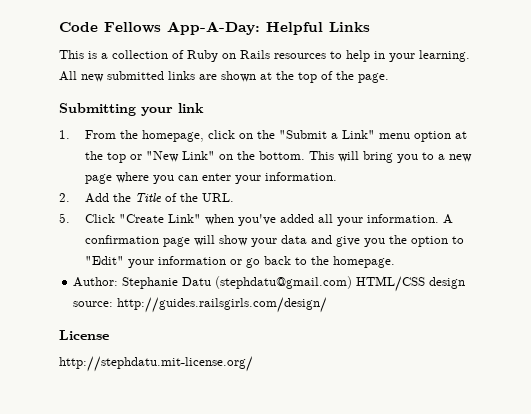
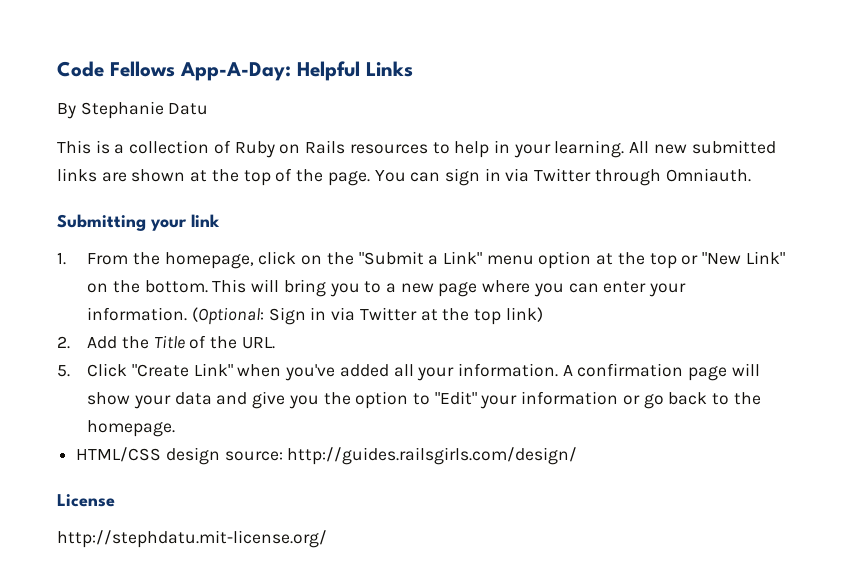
(370, 27) none -> [57,101,209,119] // By Stephanie Datu
(389, 78) none -> [374,168,751,186] You can sign in via Twitter through Omniauth.
(337, 176) none -> [191,307,543,325] (Optional: Sign in via Twitter at the top link)
[73,276,353,289] Author: Stephanie Datu (stephdatu@gmail.com) -> (176, 428) none

